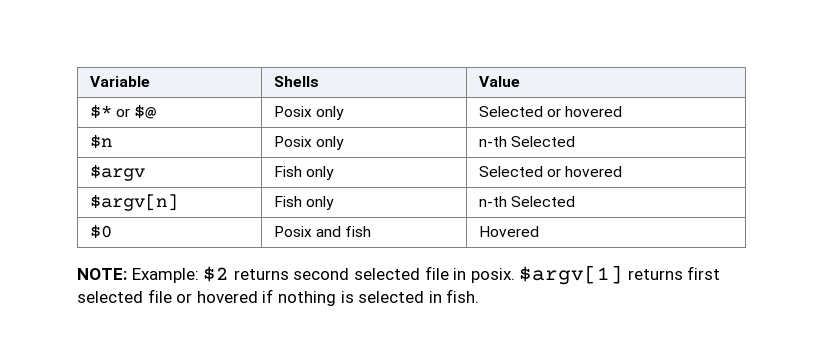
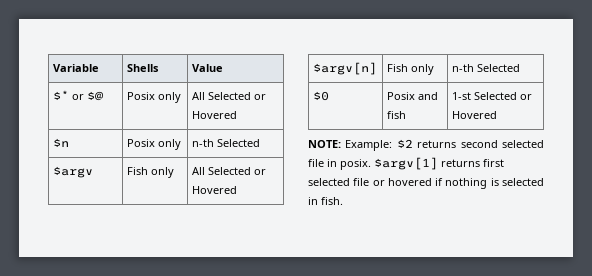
[478,106,622,117] Selected or hovered -> [191,92,266,100] [191,111,237,119] All Selected or Hovered
[478,166,622,177] Selected or hovered -> [191,167,266,175] [191,186,237,194] All Selected or Hovered
(371, 231) none -> [451,92,532,100] 1-st Selected or

